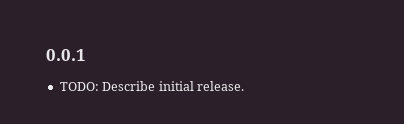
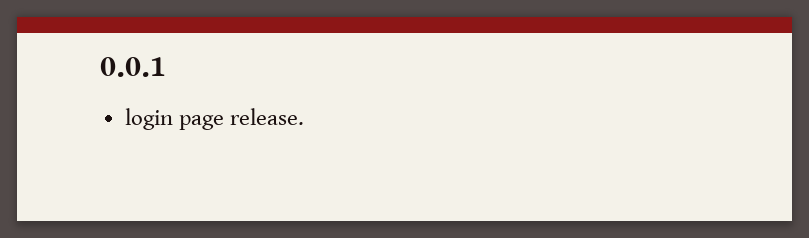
[59,81,194,91] TODO: Describe initial -> [124,108,224,130] login page

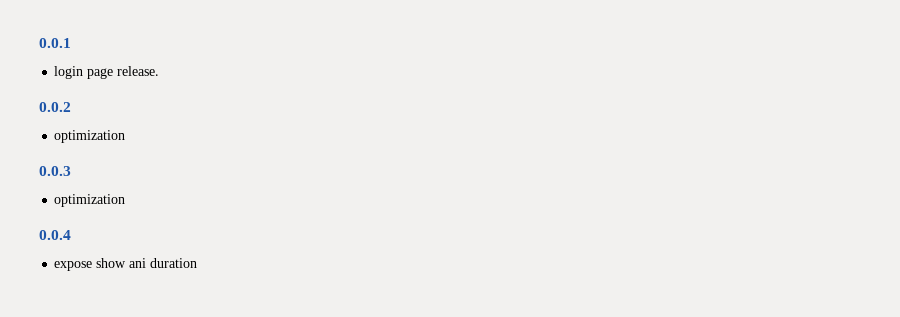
(304, 116) none -> [39,102,71,112] [54,130,126,143] [39,166,71,176] [54,194,126,207] [39,230,71,240] [54,258,198,271] // 0.0.2 // optimization // 0.0.3 // optimization // 0.0.4 // expose show ani duration

